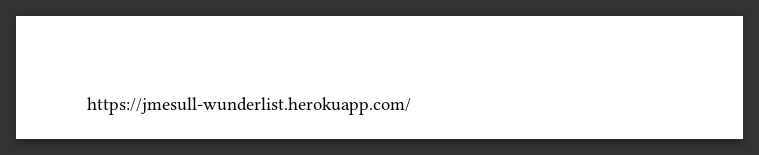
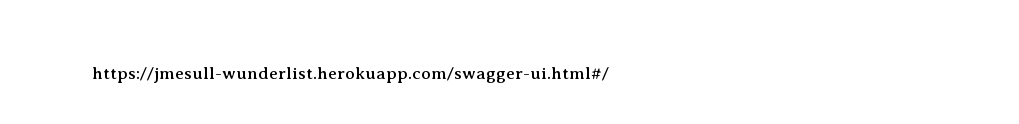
[87,97,411,115] https://jmesull-wunderlist.herokuapp.com/ -> [92,67,609,83] https://jmesull-wunderlist.herokuapp.com/swagger-ui.html#/

